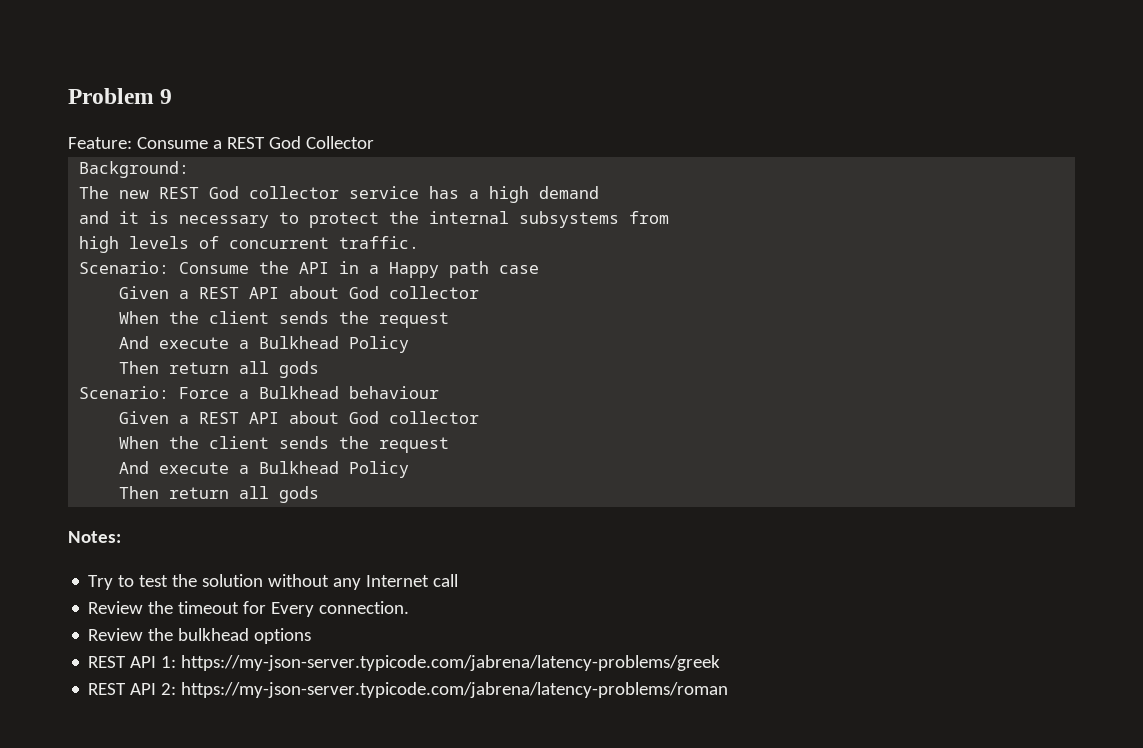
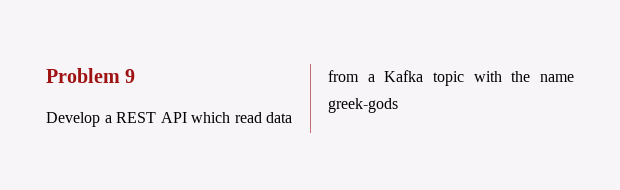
[68,136,374,149] [79,161,190,178] [79,186,600,203] [79,211,670,228] [79,236,420,253] [79,261,540,278] [119,286,480,299] [119,311,450,328] [119,336,410,353] [119,361,320,378] [79,386,440,399] [119,411,480,424] [119,436,450,453] [119,461,410,478] [119,486,320,503] [68,531,121,543] [88,574,459,590] [88,601,410,617] [88,628,312,644] [88,655,721,671] [88,682,729,698] Feature: Consume a REST God Collector // Background: // The new REST God collector service has a high demand // and it is necessary to protect the internal subsystems from // high levels of concurrent traffic. // Scenario: Consume the API in a Happy path case // Given a REST API about God collector // When the client sends the request // And execute a Bulkhead Policy // Then return all gods // Scenario: Force a Bulkhead behaviour // Given a REST API about God collector // When the client sends the request // And execute a Bulkhead Policy // Then return all gods // Notes: // Try to test the solution without any Internet call // Review the timeout for Every connection. // Review the bulkhead options // REST API 1: https://my-json-server.typicode.com/jabrena/latency-problems/greek // REST API 2: https://my-json-server.typicode.com/jabrena/latency-problems/roman -> [46,112,292,127] [328,70,574,86] [328,98,398,113] Develop a REST API which read data from a Kafka topic with the name greek-gods

